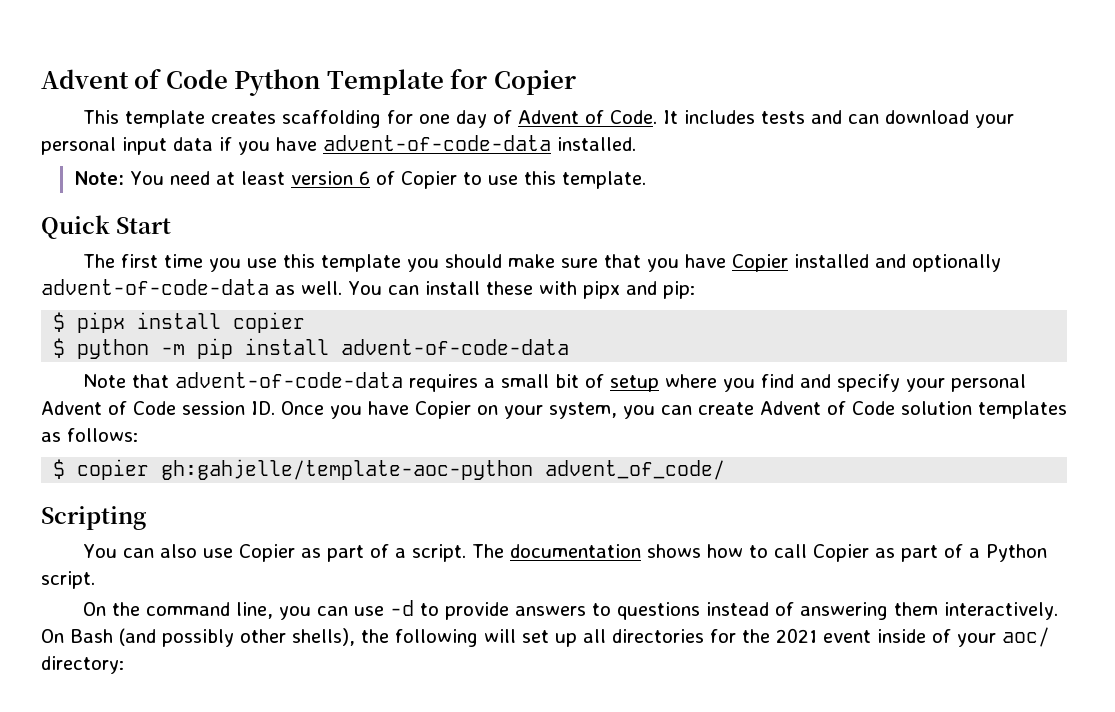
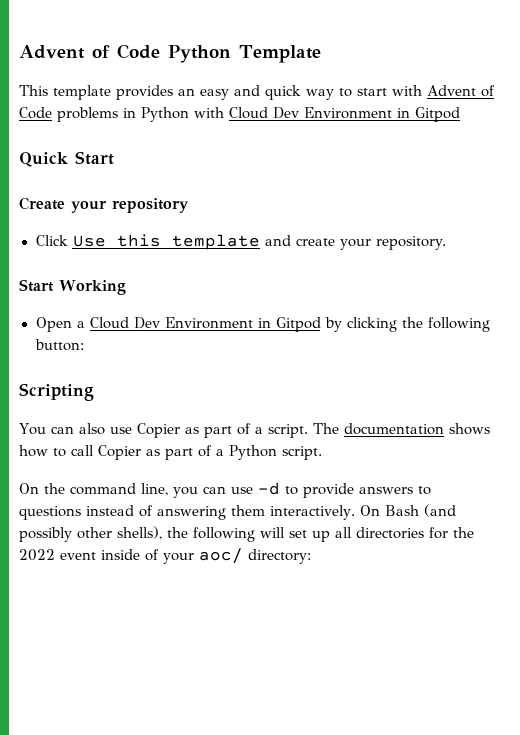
[450,68,576,95] for Copier -> (321, 54) none
[210,110,1014,128] [41,135,636,155] [74,171,647,189] [41,215,172,239] [82,254,1001,272] [41,279,695,299] [53,312,306,333] [53,338,570,359] [82,372,1026,392] [41,401,1067,419] [41,428,138,442] [53,459,726,480] creates scaffolding for one day of Advent of Code. It includes tests and can download your personal input data if you have advent-of-code-data installed. // Note: You need at least version 6 of Copier to use this template. // Quick Start // The first time you use this template you should make sure that you have Copier installed and optionally advent-of-code-data as well. You can install these with pipx and pip: // $ pipx install copier // $ python -m pip install advent-of-code-data // Note that advent-of-code-data requires a small bit of setup where you find and specify your personal Advent of Code session ID. Once you have Copier on your system, you can create Advent of Code solution templates as follows: // $ copier gh:gahjelle/template-aoc-python advent_of_code/ -> [116,85,495,100] [19,107,460,122] [19,151,114,167] [19,197,189,213] [35,234,447,250] [19,279,126,295] [35,317,490,332] [34,339,84,351] provides an easy and quick way to start with Advent of Code problems in Python with Cloud Dev Environment in Gitpod // Quick Start // Create your repository // Click Use this template and create your repository. // Start Working // Open a Cloud Dev Environment in Gitpod by clicking the following button:
[776,628,817,643] 2021 -> [19,549,55,561] 2022

